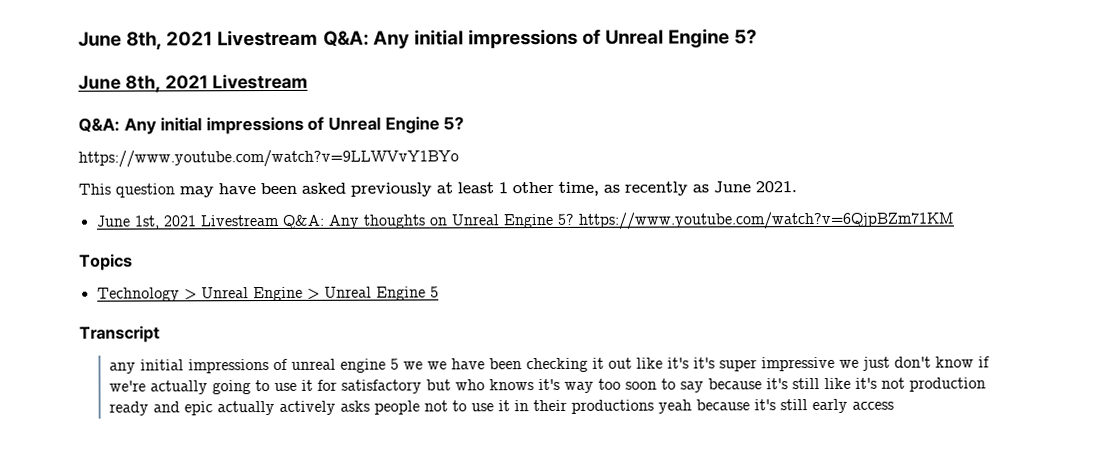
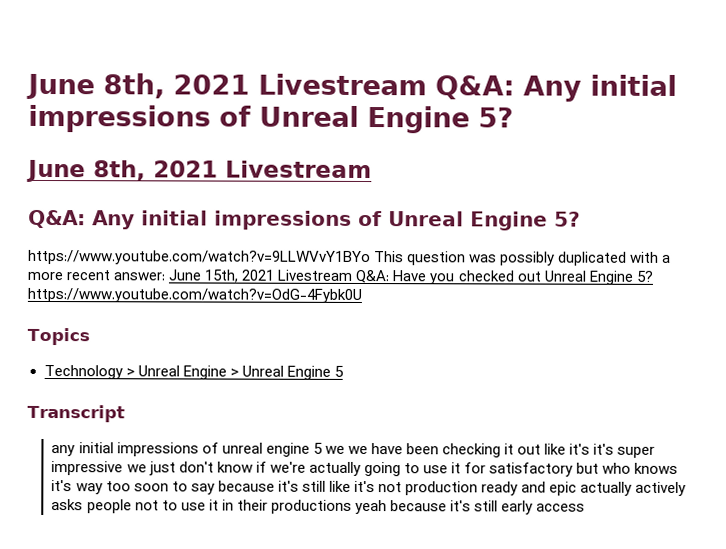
(459, 158) // -> (371, 257) none
[179,181,797,198] [95,211,954,230] may have been asked previously at least 1 other time, as recently as June 2021. // June 1st, 2021 Livestream Q&A: Any thoughts on Unreal Engine 5? https://www.youtube.com/watch?v=6QjpBZm71KM -> [469,251,672,266] [27,269,654,285] [27,287,362,303] was possibly duplicated with a more recent answer: June 15th, 2021 Livestream Q&A: Have you checked out Unreal Engine 5? https://www.youtube.com/watch?v=OdG-4Fybk0U

